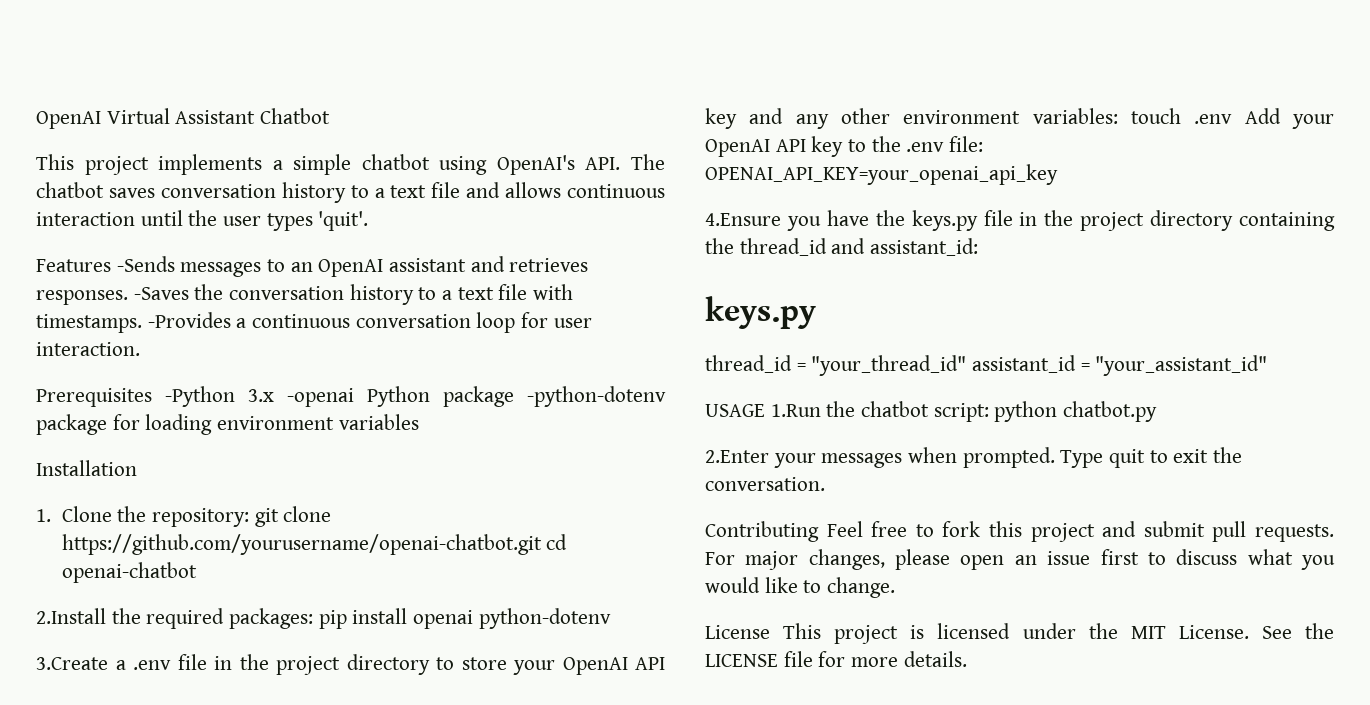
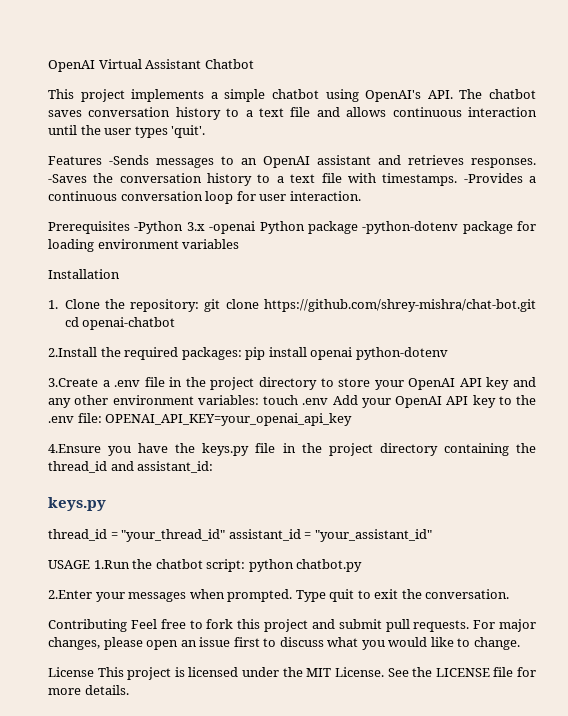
[61,534,542,555] https://github.com/yourusername/openai-chatbot.git -> [264,299,536,312] https://github.com/shrey-mishra/chat-bot.git

